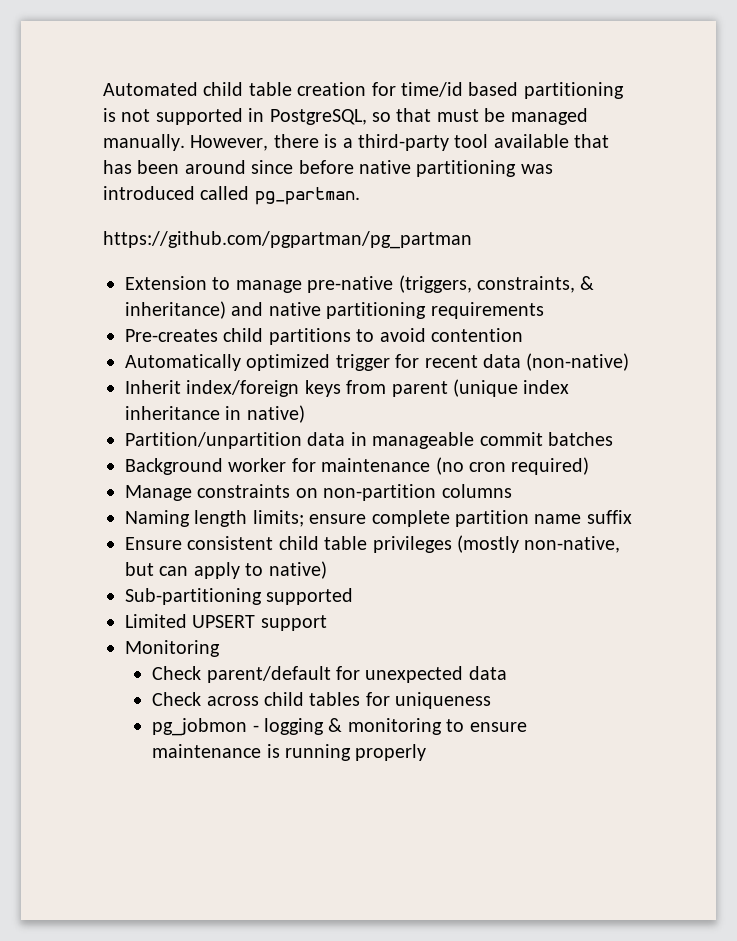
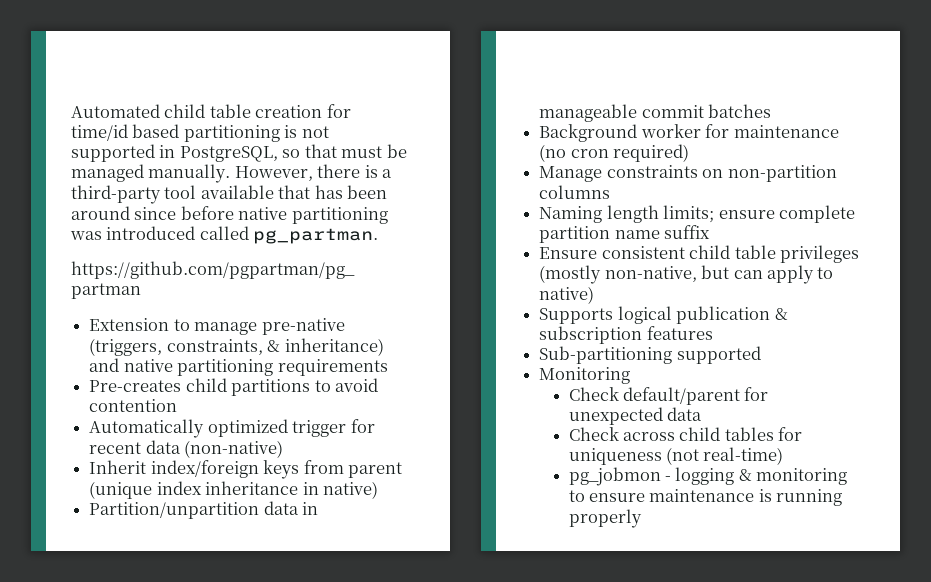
(327, 570) none -> [539,306,788,324] [539,326,713,344] // Supports logical publication & subscription features
[125,614,327,631] // Limited UPSERT support -> (761, 355) none
[206,666,331,683] parent/default -> [623,387,741,405] default/parent
(492, 700) none -> [666,447,784,465] (not real-time)

